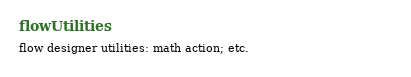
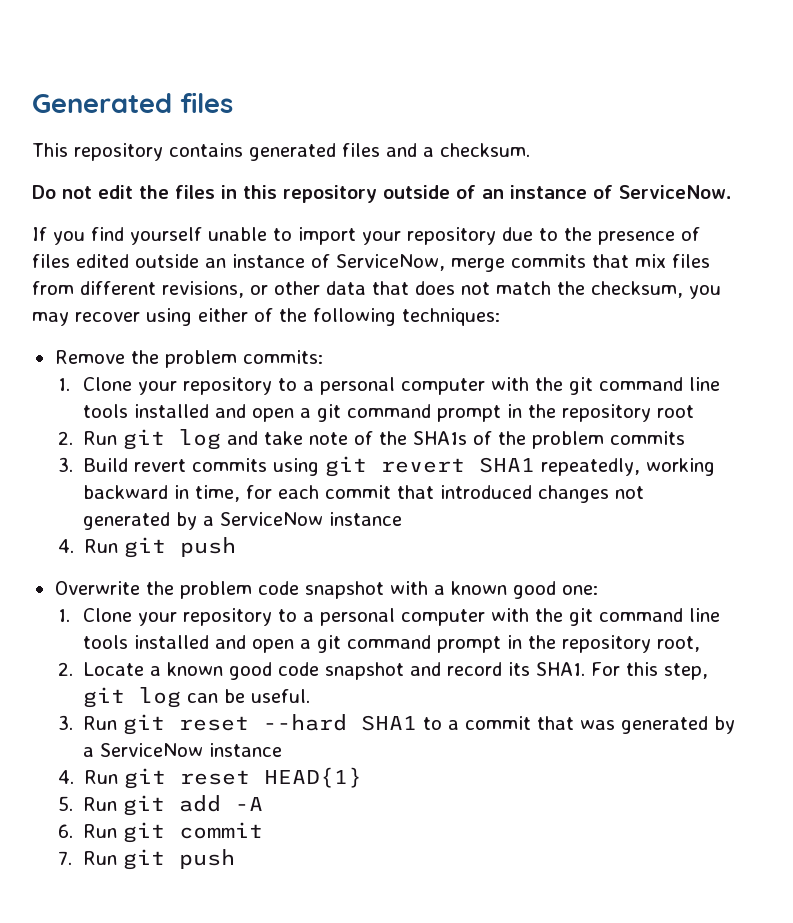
[19,20,112,31] [19,43,249,54] flowUtilities // flow designer utilities: math action; etc. -> [32,92,233,113] [32,143,530,161] [32,185,732,203] [32,227,700,245] [32,254,710,272] [32,281,721,299] [32,308,500,326] [54,350,323,368] [57,377,721,395] [83,404,695,422] [57,429,686,450] [57,456,716,477] [83,485,645,503] [83,512,403,530] [57,537,236,558] [54,581,598,599] [57,608,721,626] [83,635,701,653] [57,662,709,680] [83,687,311,708] [57,714,736,735] [83,743,283,757] [57,767,362,789] [57,795,264,816] [57,822,264,843] [57,849,236,870] Generated files // This repository contains generated files and a checksum. // Do not edit the files in this repository outside of an instance of ServiceNow. // If you find yourself unable to import your repository due to the presence of files edited outside an instance of ServiceNow, merge commits that mix files from different revisions, or other data that does not match the checksum, you may recover using either of the following techniques: // Remove the problem commits: // 1. Clone your repository to a personal computer with the git command line tools installed and open a git command prompt in the repository root // 2. Run git log and take note of the SHA1s of the problem commits // 3. Build revert commits using git revert SHA1 repeatedly, working backward in time, for each commit that introduced changes not generated by a ServiceNow instance // 4. Run git push // Overwrite the problem code snapshot with a known good one: // 1. Clone your repository to a personal computer with the git command line tools installed and open a git command prompt in the repository root, // 2. Locate a known good code snapshot and record its SHA1. For this step, git log can be useful. // 3. Run git reset --hard SHA1 to a commit that was generated by a ServiceNow instance // 4. Run git reset HEAD{1} // 5. Run git add -A // 6. Run git commit // 7. Run git push

